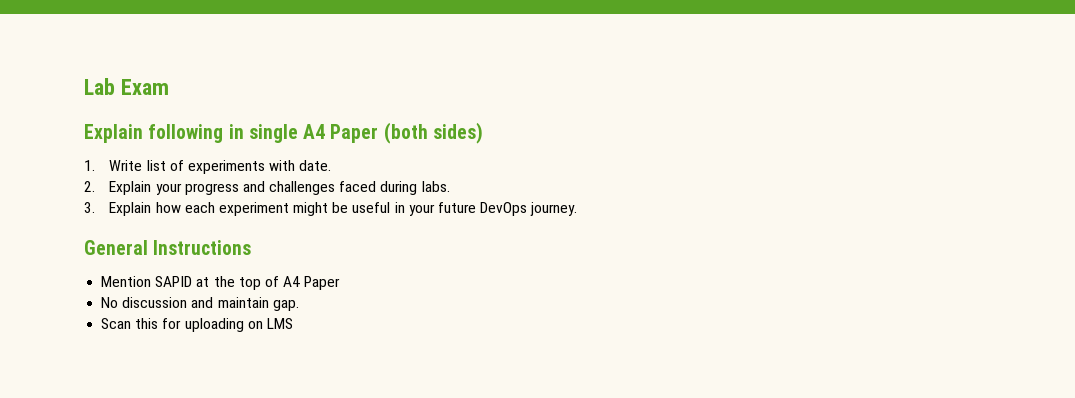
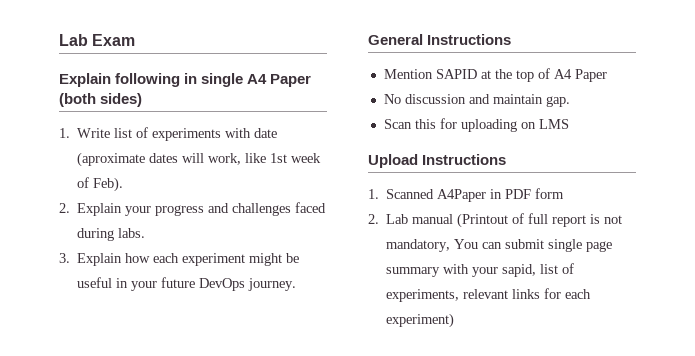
[299,160,332,171] date. -> [254,128,278,138] [77,152,322,167] [77,177,124,192] date (aproximate dates will work, like 1st week of Feb).
(293, 323) none -> [368,154,507,168] [368,188,565,202] [368,213,623,228] [386,239,613,252] [386,263,575,277] [386,288,592,302] [386,313,455,328] // Upload Instructions // 1. Scanned A4Paper in PDF form // 2. Lab manual (Printout of full report is not mandatory, You can submit single page summary with your sapid, list of experiments, relevant links for each experiment)

